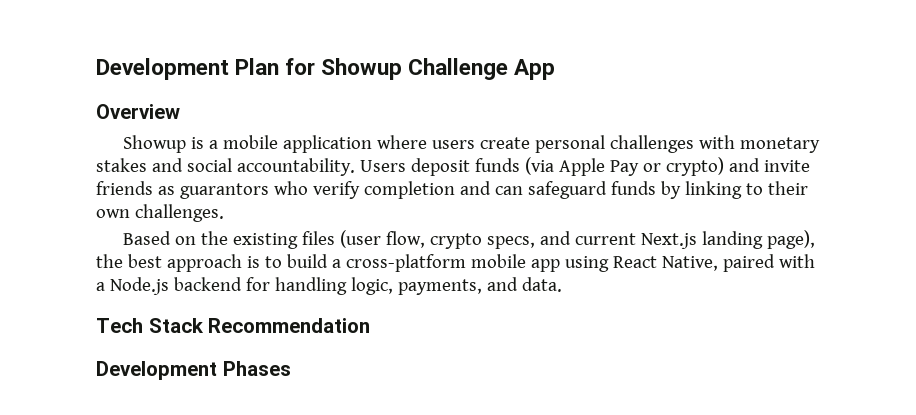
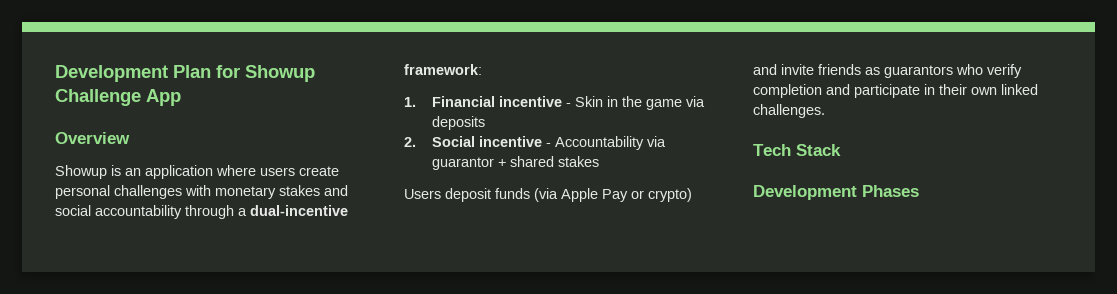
[208,135,278,149] a mobile -> [125,168,141,176] an
[236,158,355,176] accountability. -> [95,205,348,219] [404,64,482,75] [404,96,706,110] [432,116,486,130] [404,136,667,150] [432,156,600,170] accountability through a dual-incentive framework: // 1. Financial incentive - Skin in the game via deposits // 2. Social incentive - Accountability via guarantor + shared stakes //
[494,181,763,199] can safeguard funds by linking to -> [854,84,935,98] participate in
(130, 213) none -> [1001,84,1038,95] linked
[122,230,815,249] [96,254,815,272] [96,277,562,295] // Based on the existing files (user flow, crypto specs, and current Next.js landing page), the best approach is to build a cross-platform mobile app using React Native, paired with a Node.js backend for handling logic, payments, and data. -> (825, 111) none
[208,318,371,333] Recommendation -> (841, 150) none

